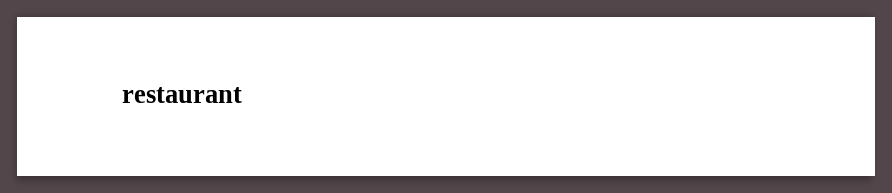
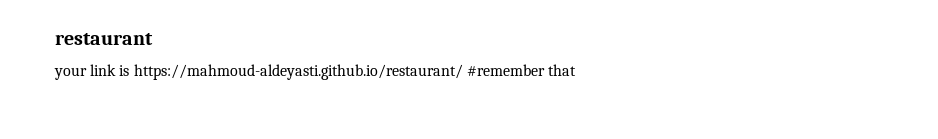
(242, 95) none -> [54,64,576,80] // your link is https://mahmoud-aldeyasti.github.io/restaurant/ #remember that

